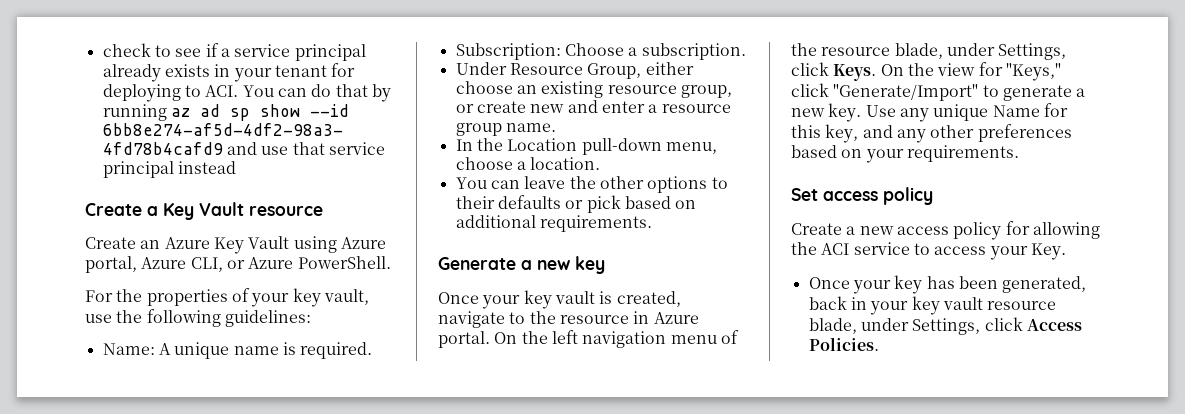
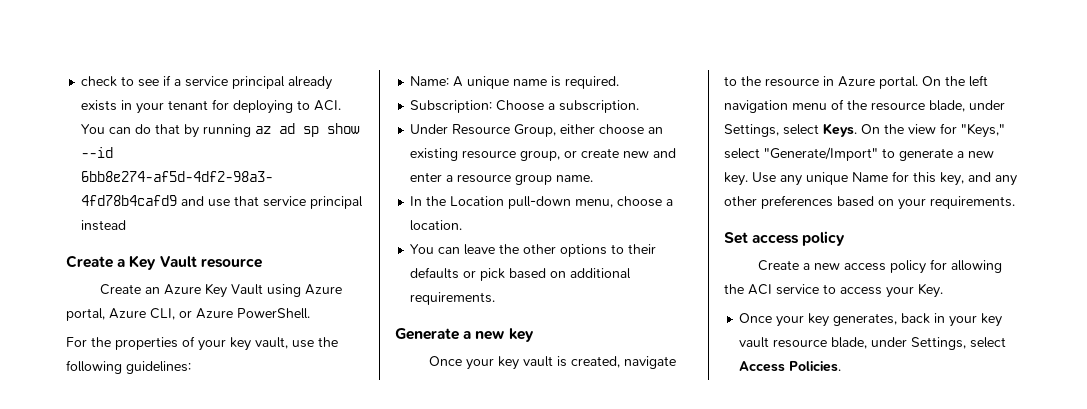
[791,62,829,76] click -> [783,124,819,135] select
[791,83,829,97] click -> [724,148,760,159] select
[926,276,1087,293] has been generated, -> [833,313,898,326] generates,
[984,317,1023,331] click -> [970,337,1007,348] select

